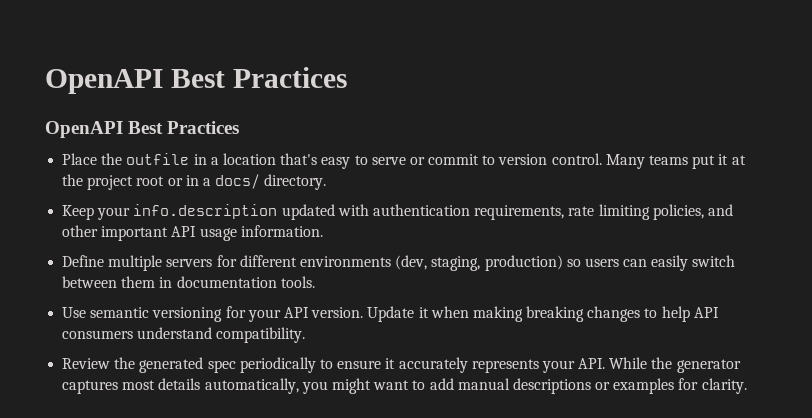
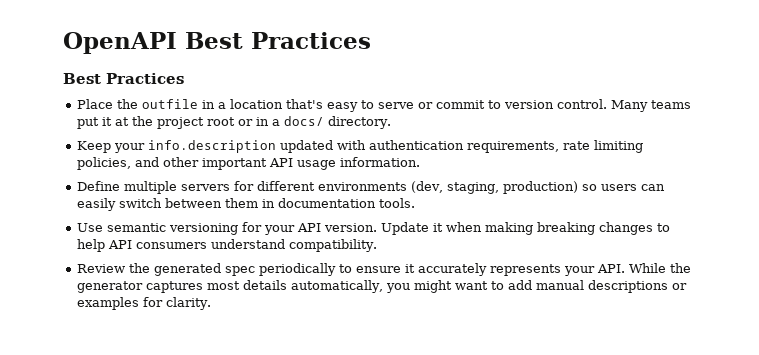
[45,67,347,94] [45,121,123,138] OpenAPI Best Practices // OpenAPI -> [63,32,371,54] OpenAPI Best Practices //

